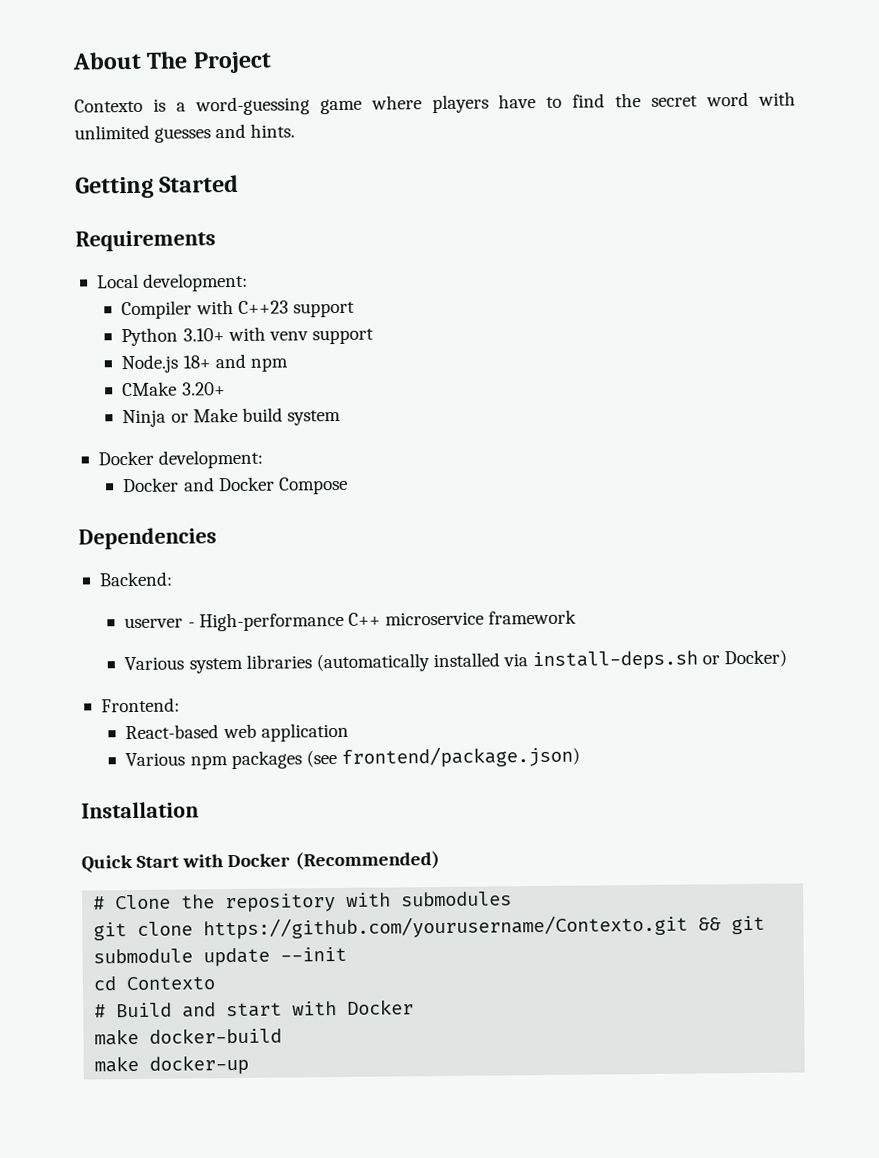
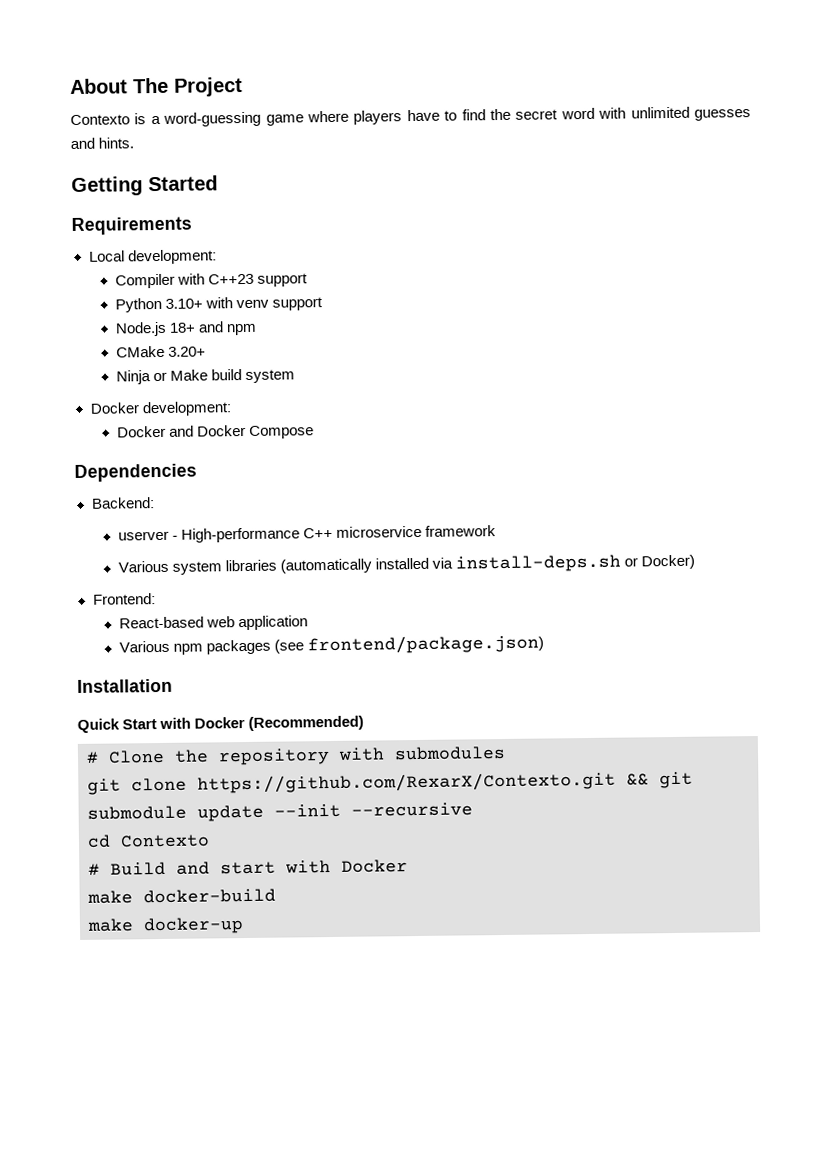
[203,914,689,940] https://github.com/yourusername/Contexto.git -> [197,771,616,794] https://github.com/RexarX/Contexto.git
(348, 954) none -> [351,802,473,817] --recursive

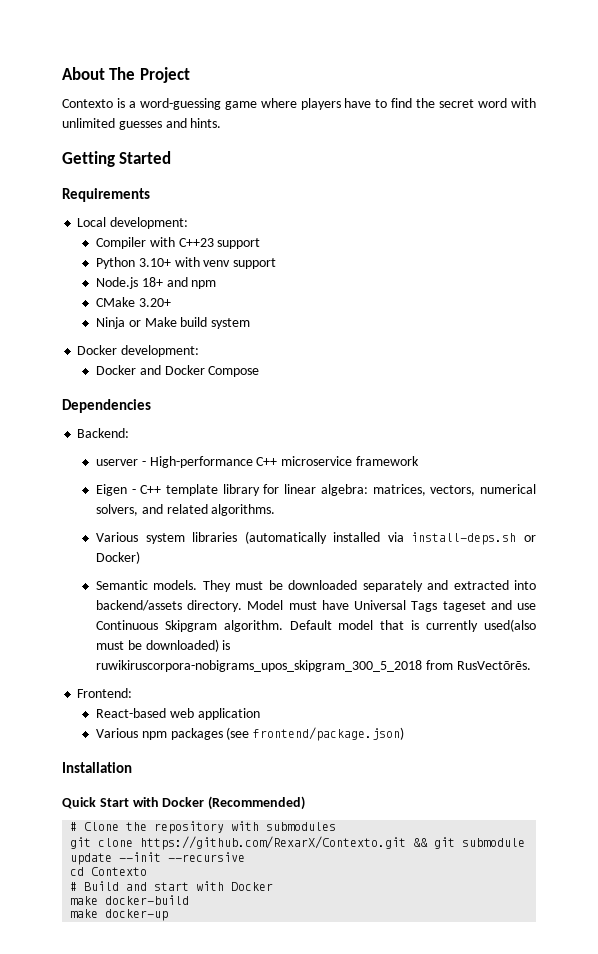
(496, 531) none -> [95,484,536,496] [95,504,276,516] // Eigen - C++ template library for linear algebra: matrices, vectors, numerical solvers, and related algorithms.
(696, 562) none -> [95,580,536,592] [95,600,536,612] [95,619,536,632] [95,639,231,652] [95,660,531,672] // Semantic models. They must be downloaded separately and extracted into backend/assets directory. Model must have Universal Tags tageset and use Continuous Skipgram algorithm. Default model that is currently used(also must be downloaded) is ruwikiruscorpora-nobigrams_upos_skipgram_300_5_2018 from RusVectōrēs.

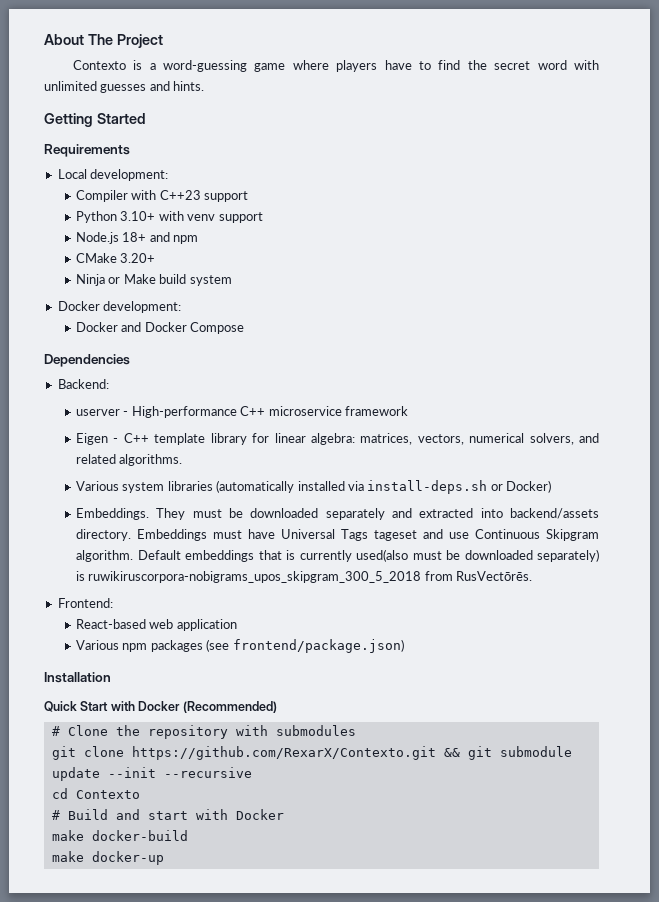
[95,580,198,590] Semantic models. -> [76,508,150,520] Embeddings.
[247,600,284,610] Model -> [137,529,208,541] Embeddings
[338,620,374,630] model -> [185,550,255,562] embeddings
[145,639,219,652] downloaded) -> [464,549,599,562] downloaded separately)

